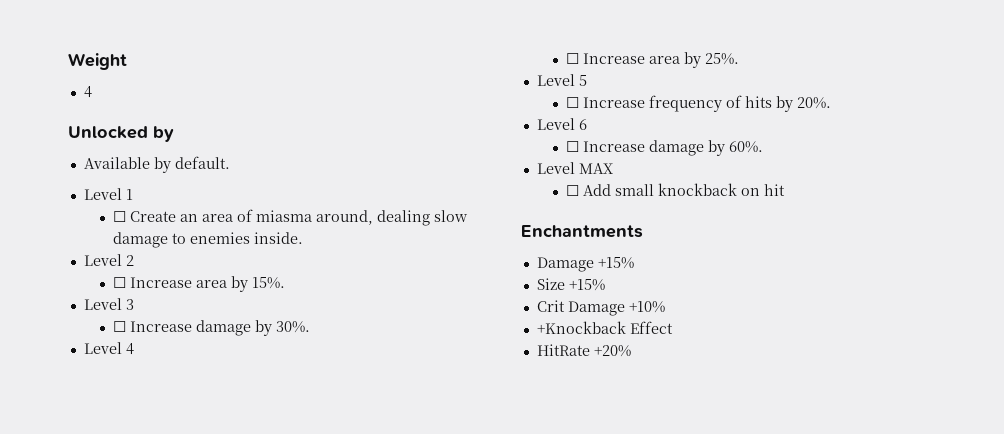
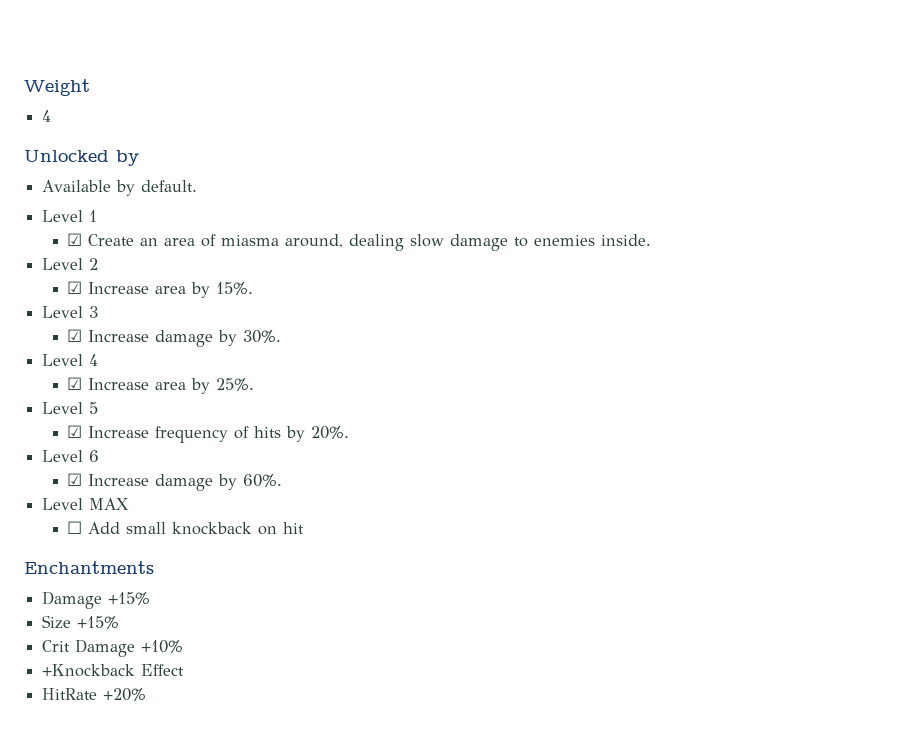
[112,211,126,222] ☐ -> [67,233,83,246] ☑
[112,277,126,288] ☐ -> [67,281,83,294] ☑
[112,321,126,332] ☐ -> [67,329,83,342] ☑
[565,53,579,64] ☐ -> [67,377,83,390] ☑
[565,97,579,108] ☐ -> [67,425,83,438] ☑
[565,141,579,152] ☐ -> [67,473,83,486] ☑

